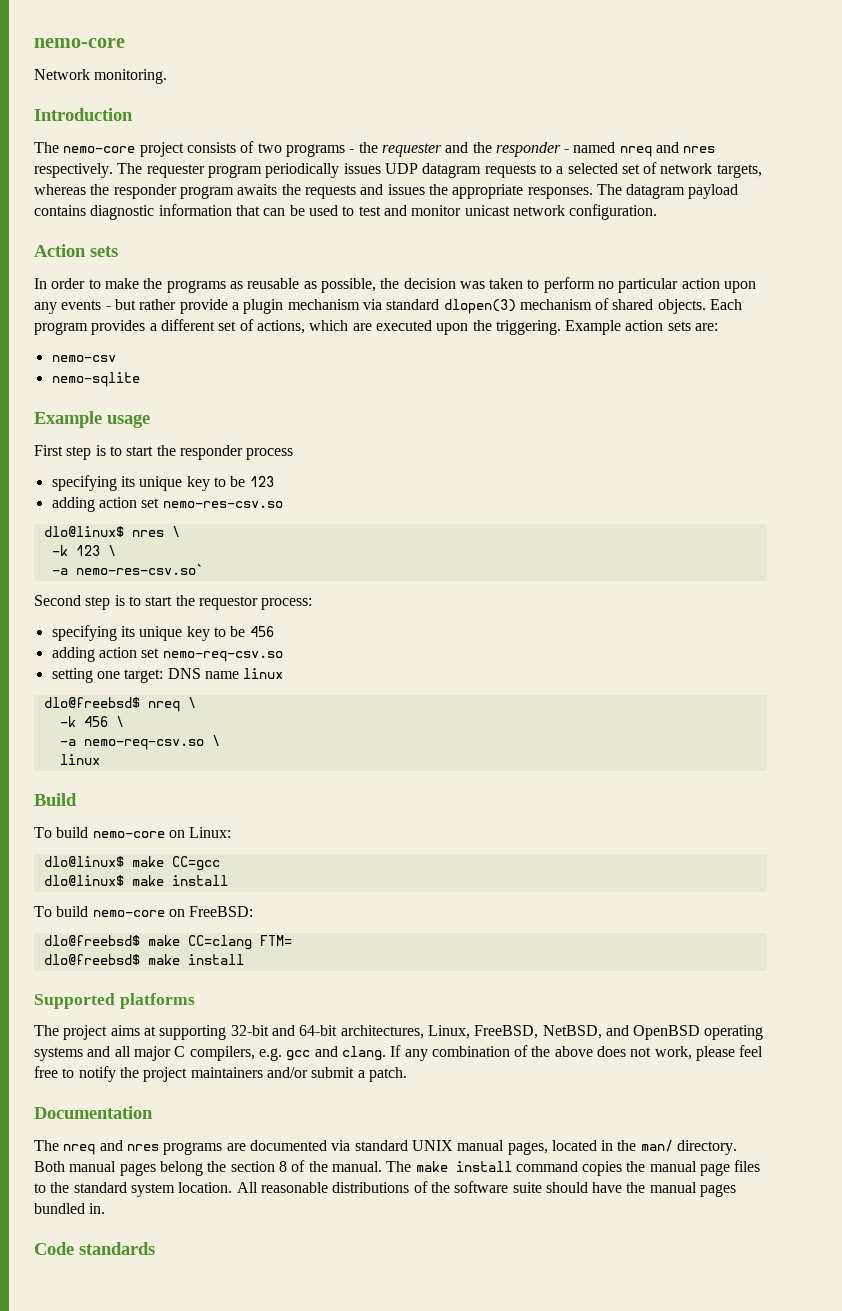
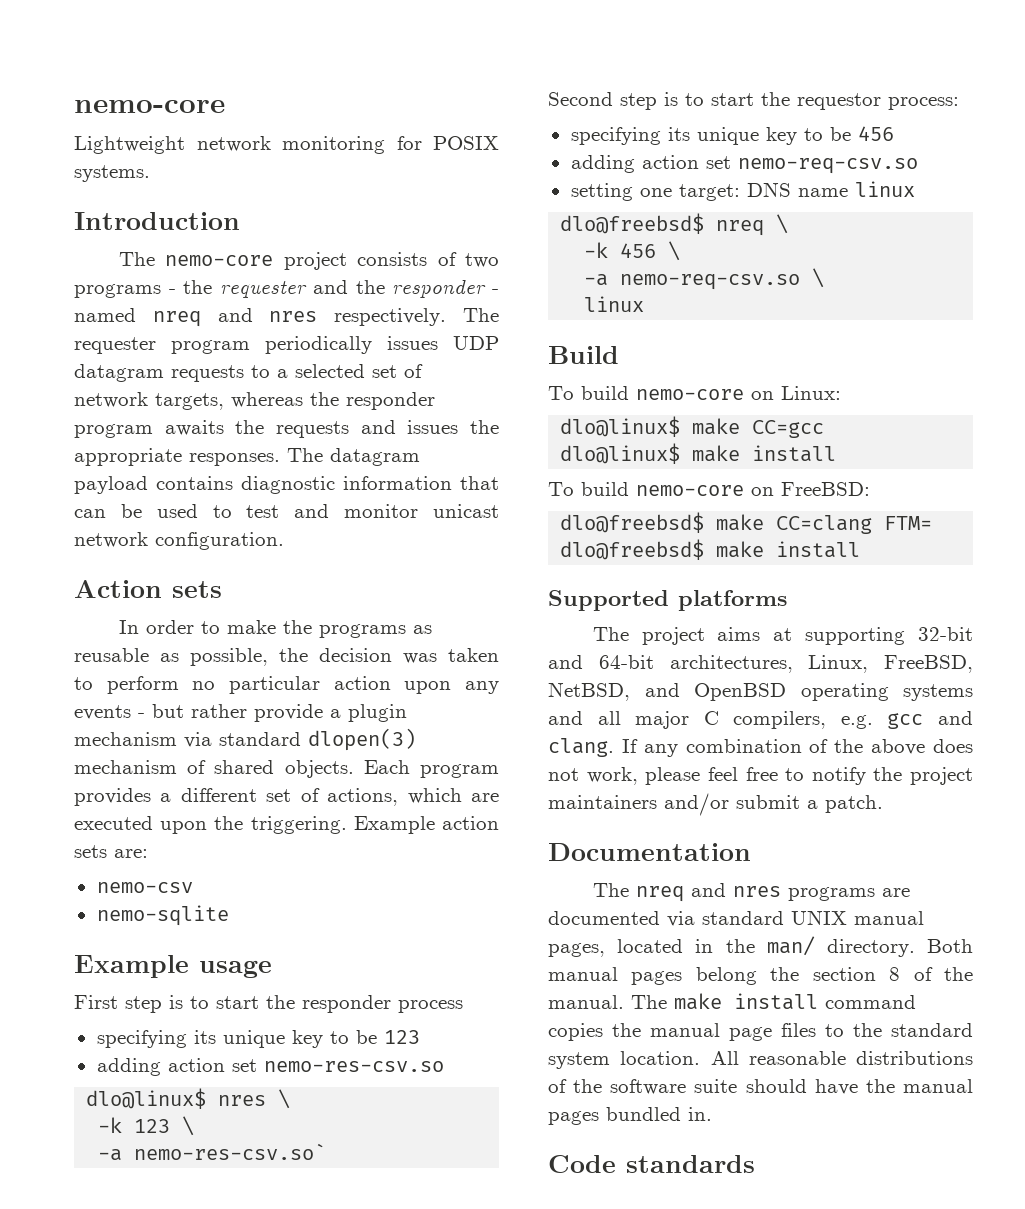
[34,69,168,84] Network monitoring. -> [74,136,499,154] [74,165,150,182] Lightweight network monitoring for POSIX systems.

